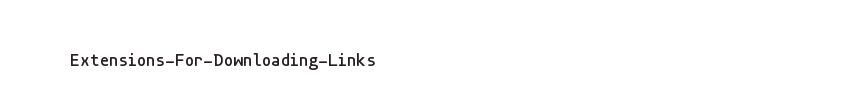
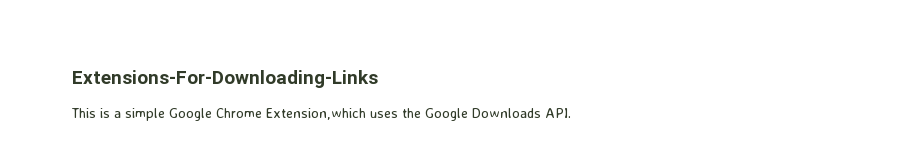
(376, 61) none -> [71,108,571,121] // This is a simple Google Chrome Extension,which uses the Google Downloads API.

